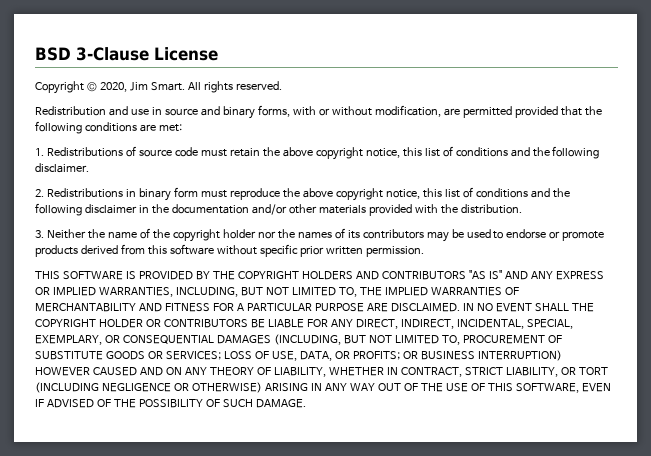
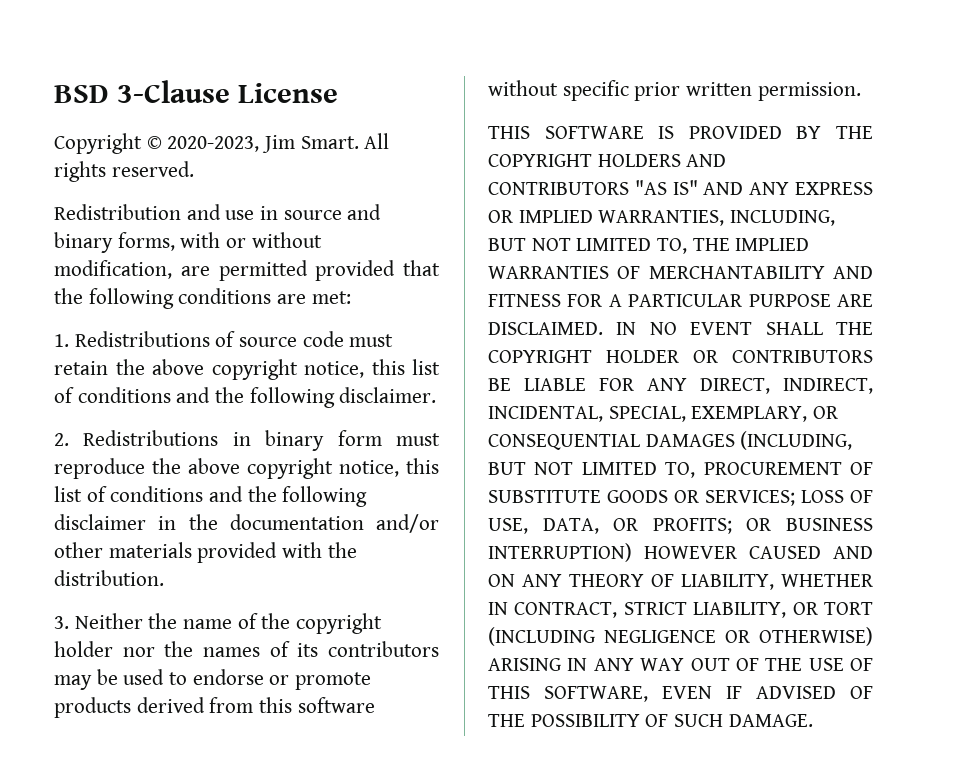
[99,82,127,92] 2020, -> [167,136,260,152] 2020-2023,

